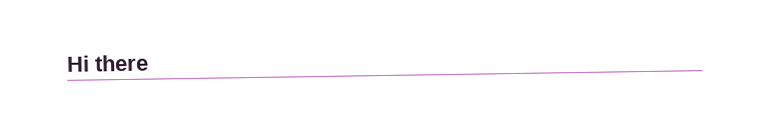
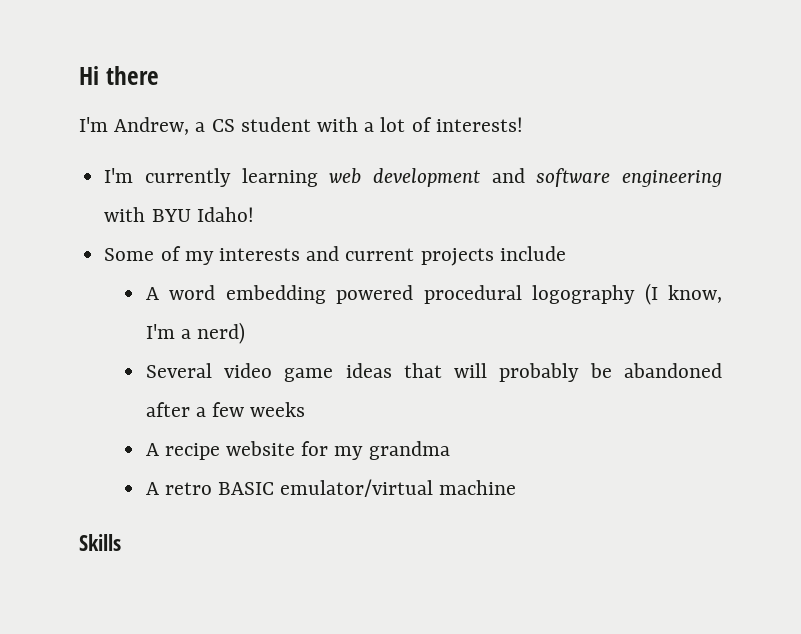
(149, 63) none -> [79,117,523,135] [104,168,722,187] [104,207,254,222] [104,246,566,266] [145,283,722,305] [145,322,246,344] [145,363,722,382] [145,402,306,417] [145,441,450,460] [145,479,517,497] [79,534,121,551] // I'm Andrew, a CS student with a lot of interests! // I'm currently learning web development and software engineering with BYU Idaho! // Some of my interests and current projects include // A word embedding powered procedural logography (I know, I'm a nerd) // Several video game ideas that will probably be abandoned after a few weeks // A recipe website for my grandma // A retro BASIC emulator/virtual machine // Skills

